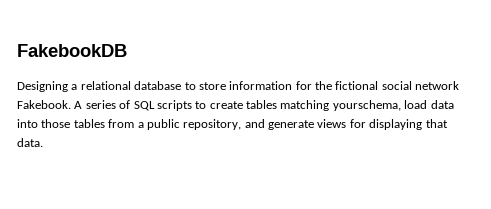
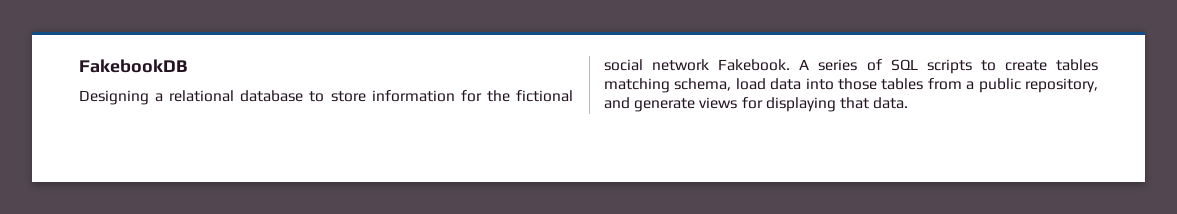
[332,100,401,111] yourschema, -> [674,78,732,91] schema,

